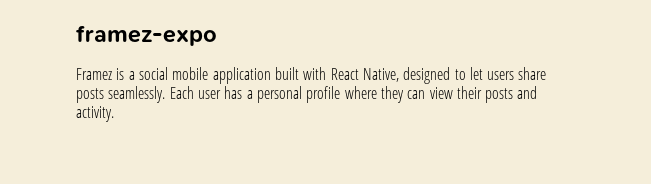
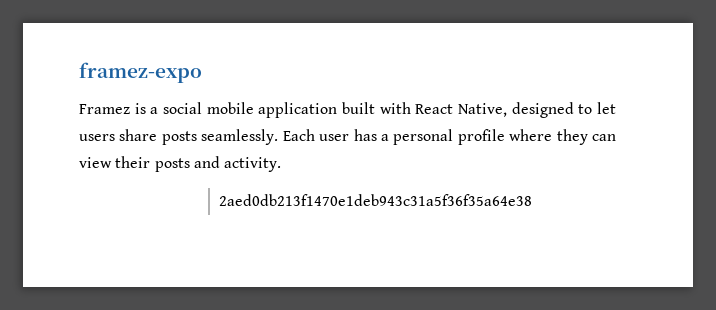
(114, 114) none -> [219,194,533,206] // 2aed0db213f1470e1deb943c31a5f36f35a64e38

